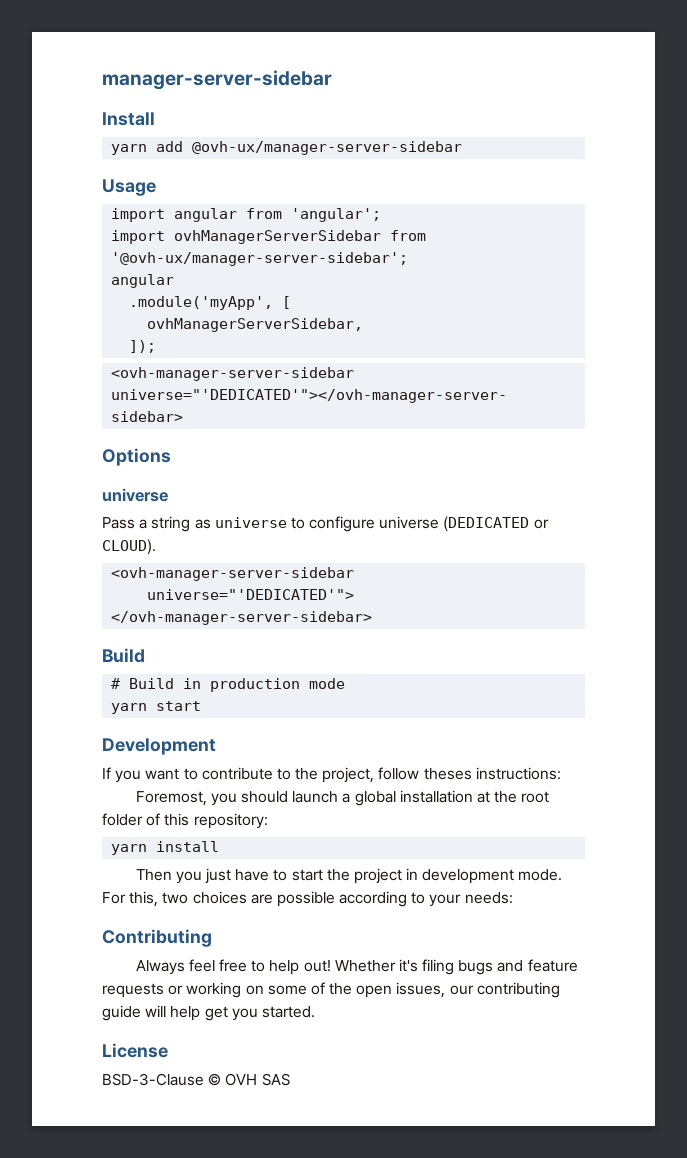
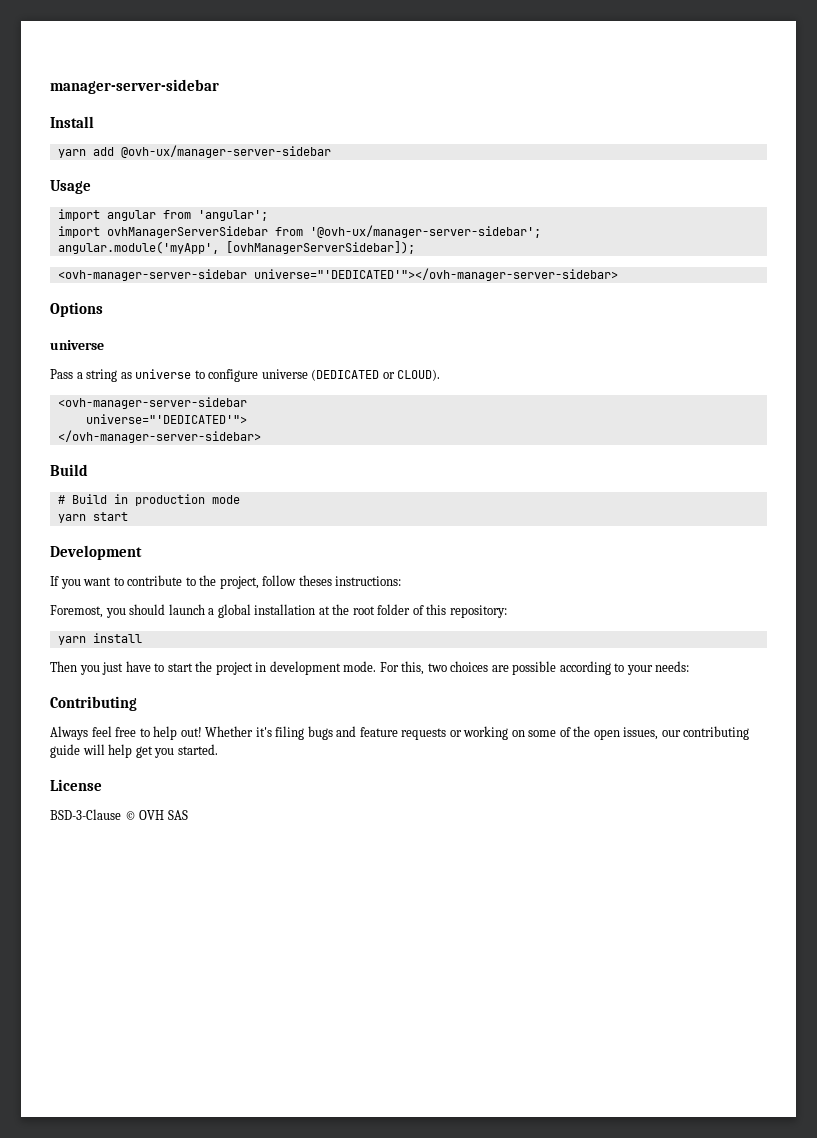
[111,274,175,288] [129,296,292,310] [147,318,364,332] [129,340,157,353] angular // .module('myApp', [ // ovhManagerServerSidebar, // ]); -> [57,241,415,254] angular.module('myApp', [ovhManagerServerSidebar]);

